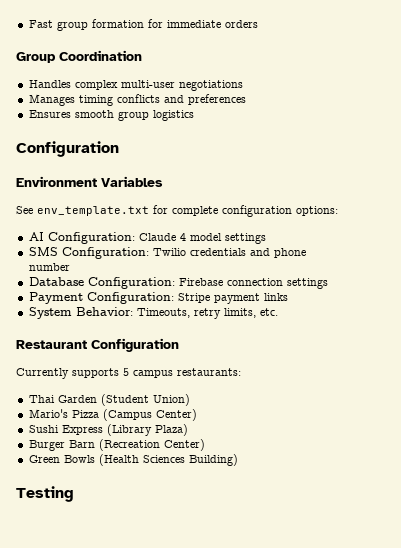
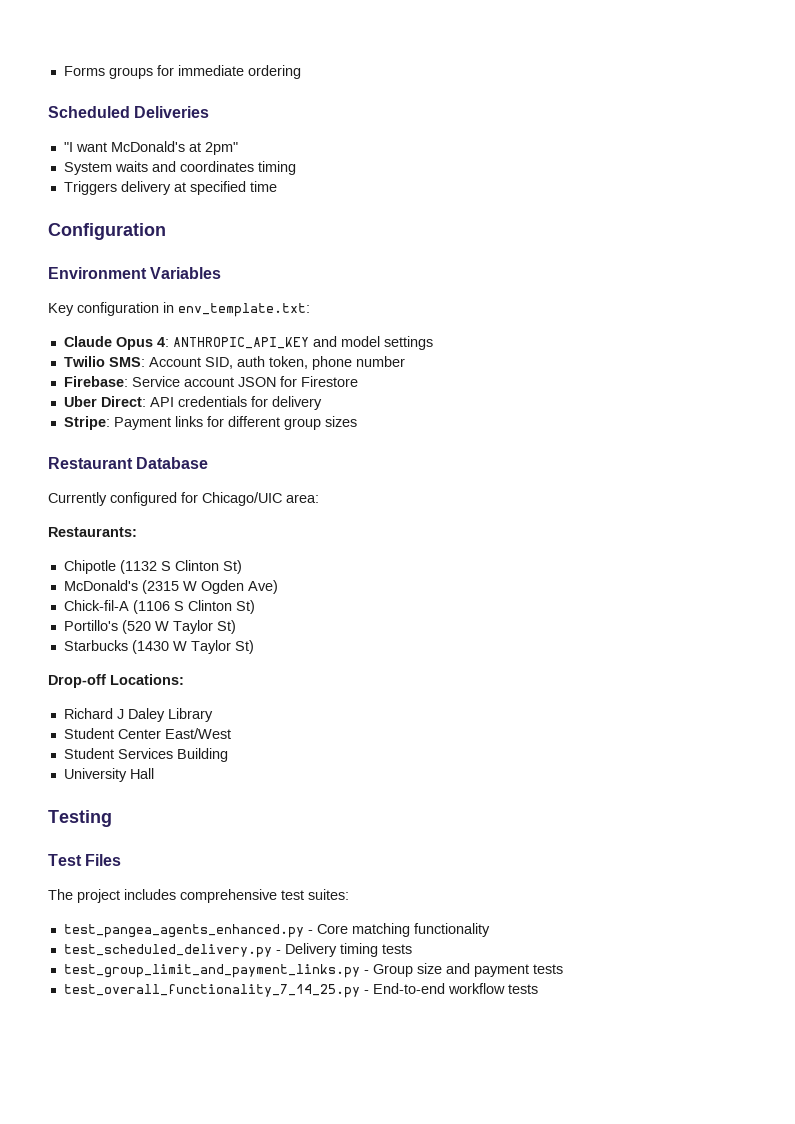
[28,19,258,31] [16,50,142,63] [28,80,243,91] [28,94,246,106] [28,110,194,121] [16,141,119,157] [16,176,163,187] [16,205,338,217] [28,232,266,244] [28,247,306,259] [28,263,70,271] [28,277,328,289] [28,292,288,304] [28,307,278,319] Fast group formation for immediate orders // Group Coordination // Handles complex multi-user negotiations // Manages timing conflicts and preferences // Ensures smooth group logistics // Configuration // Environment Variables // See env_template.txt for complete configuration options: // AI Configuration: Claude 4 model settings // SMS Configuration: Twilio credentials and phone number // Database Configuration: Firebase connection settings // Payment Configuration: Stripe payment links // System Behavior: Timeouts, retry limits, etc. -> [63,65,301,79] [48,106,210,118] [63,141,238,155] [63,161,296,175] [63,181,277,195] [48,223,166,240] [48,267,222,279] [48,302,310,317] [63,336,433,350] [63,356,405,370] [63,376,358,387] [63,396,322,410] [63,416,357,430] Forms groups for immediate ordering // Scheduled Deliveries // "I want McDonald's at 2pm" // System waits and coordinates timing // Triggers delivery at specified time // Configuration // Environment Variables // Key configuration in env_template.txt: // Claude Opus 4: ANTHROPIC_API_KEY and model settings // Twilio SMS: Account SID, auth token, phone number // Firebase: Service account JSON for Firestore // Uber Direct: API credentials for delivery // Stripe: Payment links for different group sizes
[91,338,179,352] Configuration -> [136,457,209,469] Database
[72,368,241,378] [28,394,190,406] [28,409,197,421] [28,424,188,436] [28,439,205,451] [28,454,238,466] [16,486,74,502] supports 5 campus restaurants: // Thai Garden (Student Union) // Mario's Pizza (Campus Center) // Sushi Express (Library Plaza) // Burger Barn (Recreation Center) // Green Bowls (Health Sciences Building) // Testing -> [110,492,319,506] [48,527,137,537] [63,560,242,574] [63,580,278,594] [63,600,255,614] [63,620,236,634] [63,640,254,654] [48,674,184,688] [63,708,213,722] [63,728,231,739] [63,748,228,762] [63,768,154,782] [48,810,112,827] [48,854,122,866] [48,889,349,903] [63,923,490,938] [63,943,412,958] [63,963,563,978] [63,983,538,998] configured for Chicago/UIC area: // Restaurants: // Chipotle (1132 S Clinton St) // McDonald's (2315 W Ogden Ave) // Chick-fil-A (1106 S Clinton St) // Portillo's (520 W Taylor St) // Starbucks (1430 W Taylor St) // Drop-off Locations: // Richard J Daley Library // Student Center East/West // Student Services Building // University Hall // Testing // Test Files // The project includes comprehensive test suites: // test_pangea_agents_enhanced.py - Core matching functionality // test_scheduled_delivery.py - Delivery timing tests // test_group_limit_and_payment_links.py - Group size and payment tests // test_overall_functionality_7_14_25.py - End-to-end workflow tests

